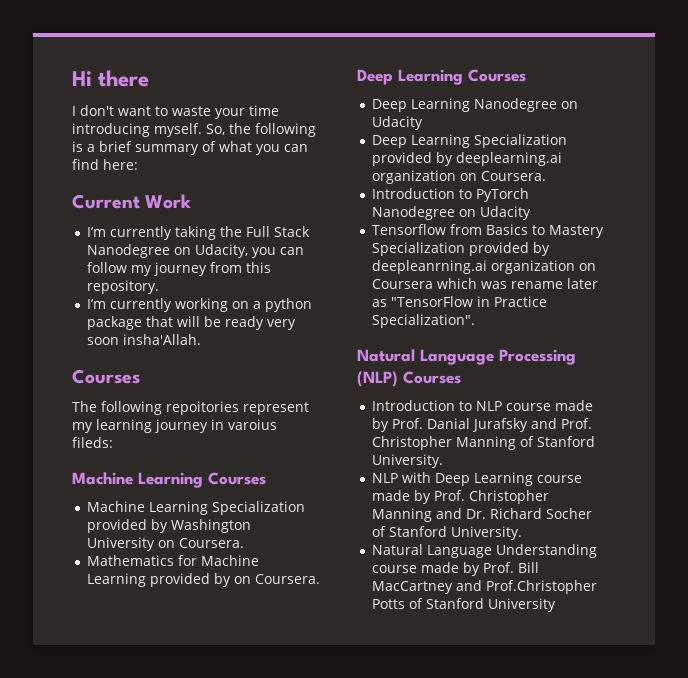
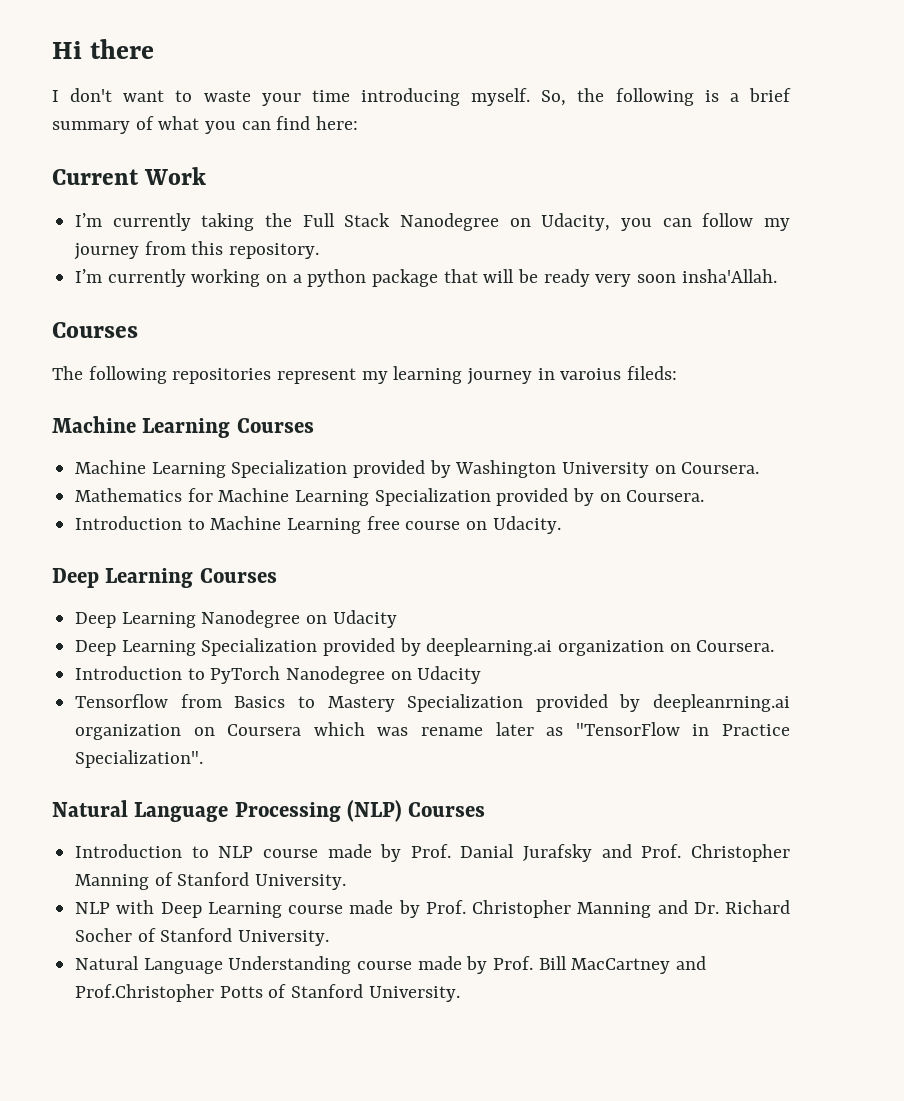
[166,401,239,415] repoitories -> [172,368,272,384] repositories
(146, 580) none -> [374,488,491,506] Specialization
(320, 579) none -> [75,516,561,534] // Introduction to Machine Learning free course on Udacity.
[487,598,556,612] University -> [368,986,460,1002] University.

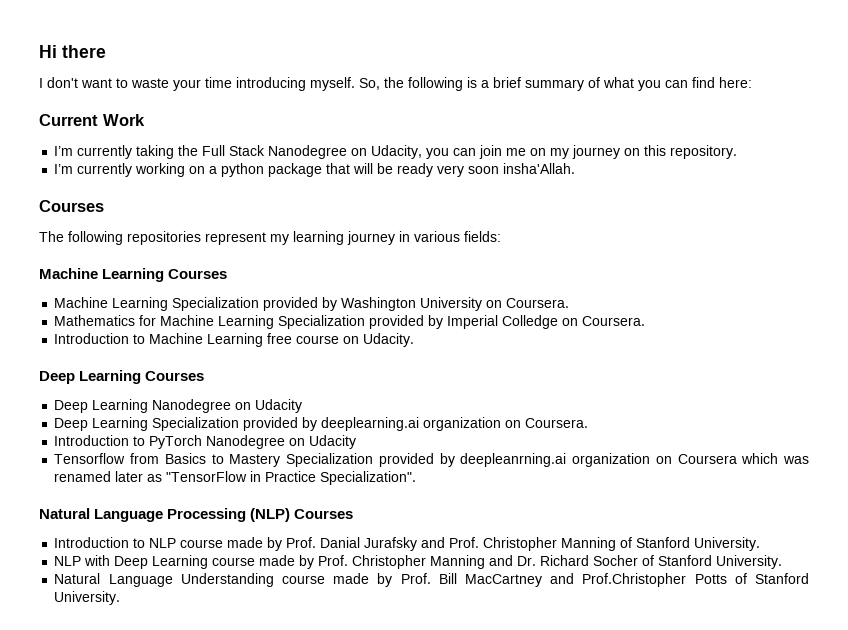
[702,213,754,227] follow -> [479,145,547,159] join me on
[144,241,186,255] from -> [624,148,641,156] on
[560,366,678,380] varoius fileds: -> [414,231,501,242] various fields:
(595, 497) none -> [447,315,559,329] Imperial Colledge
[421,727,484,736] rename -> [54,471,112,482] renamed

